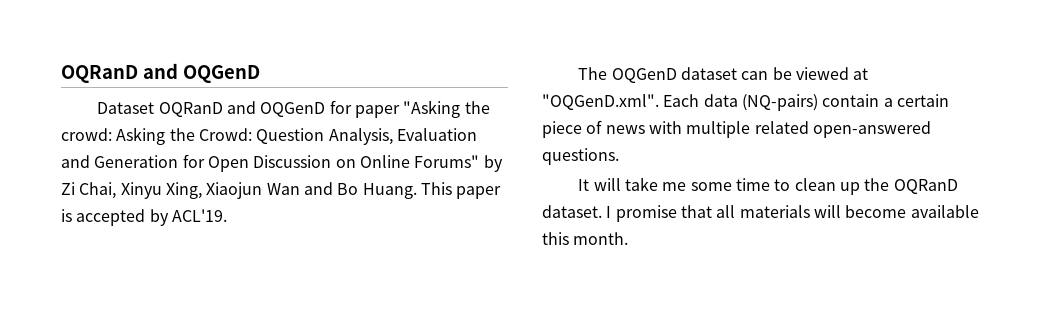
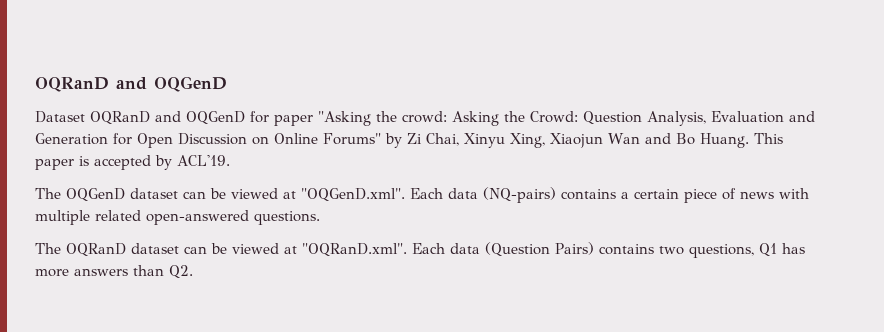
[822,94,880,107] contain -> [561,189,616,200] contains
[578,177,958,195] [542,205,979,222] [542,232,629,245] It will take me some time to clean up the OQRanD dataset. I promise that all materials will become available this month. -> [35,242,805,258] [35,265,193,279] The OQRanD dataset can be viewed at "OQRanD.xml". Each data (Question Pairs) contains two questions, Q1 has more answers than Q2.

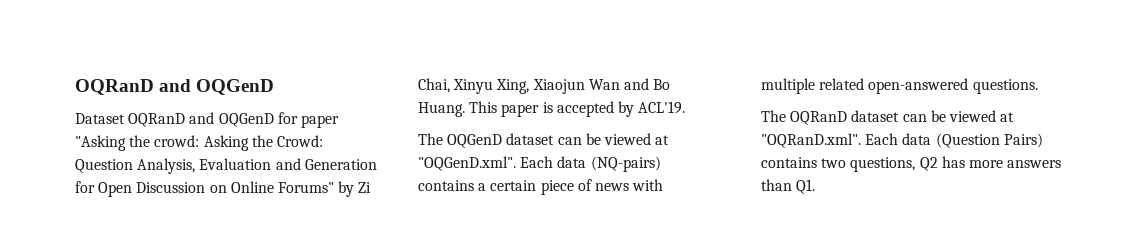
[759,243,777,257] Q1 -> [919,157,938,171] Q2
[169,265,193,279] Q2. -> [796,179,816,194] Q1.

